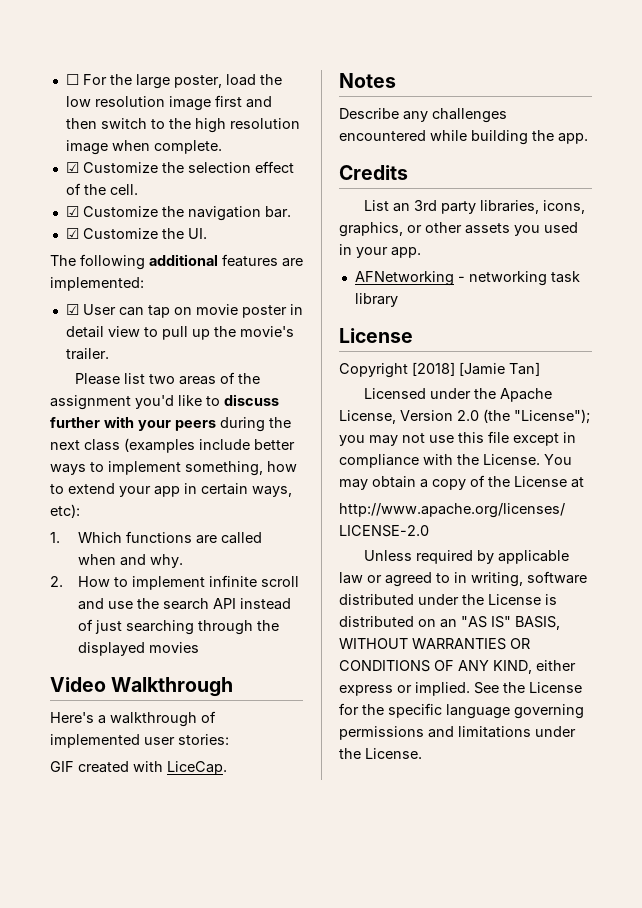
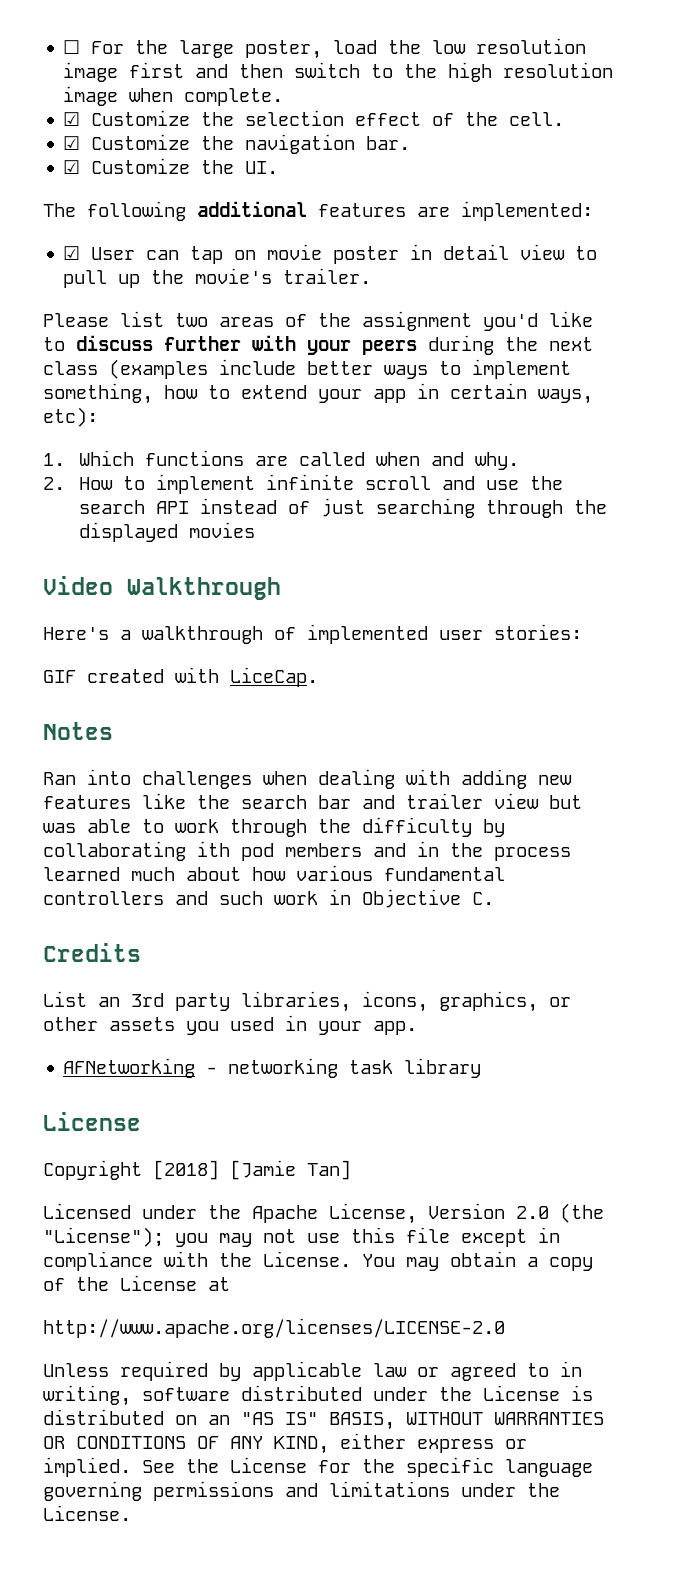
[339,108,507,123] [339,130,588,145] Describe any challenges encountered while building the app. -> [43,769,572,789] [43,793,582,809] [43,817,505,837] [43,841,571,861] [43,865,505,881] [43,889,494,908] Ran into challenges when dealing with adding new features like the search bar and trailer view but was able to work through the difficulty by collaborating ith pod members and in the process learned much about how various fundamental controllers and such work in Objective C.

